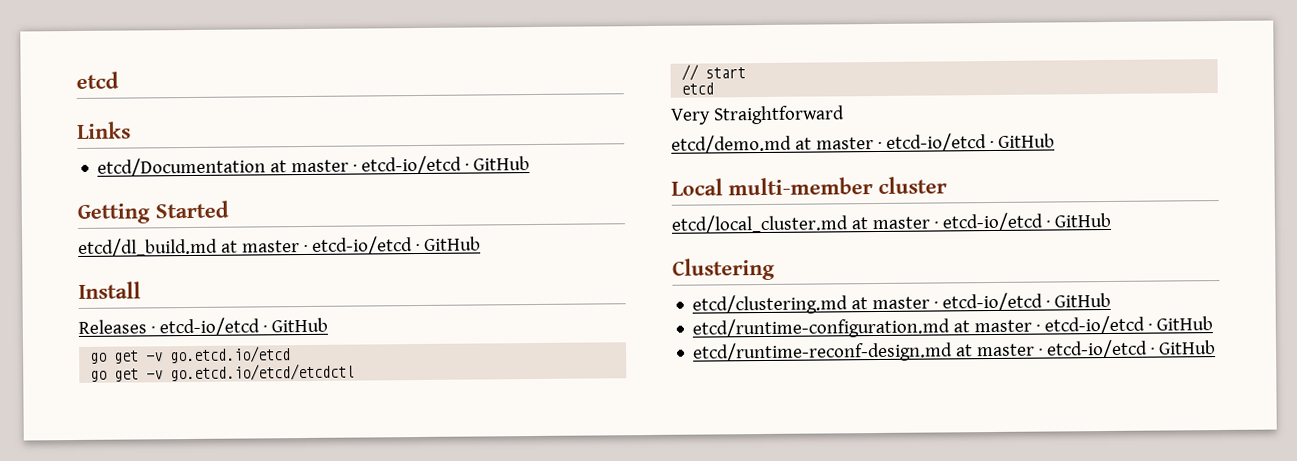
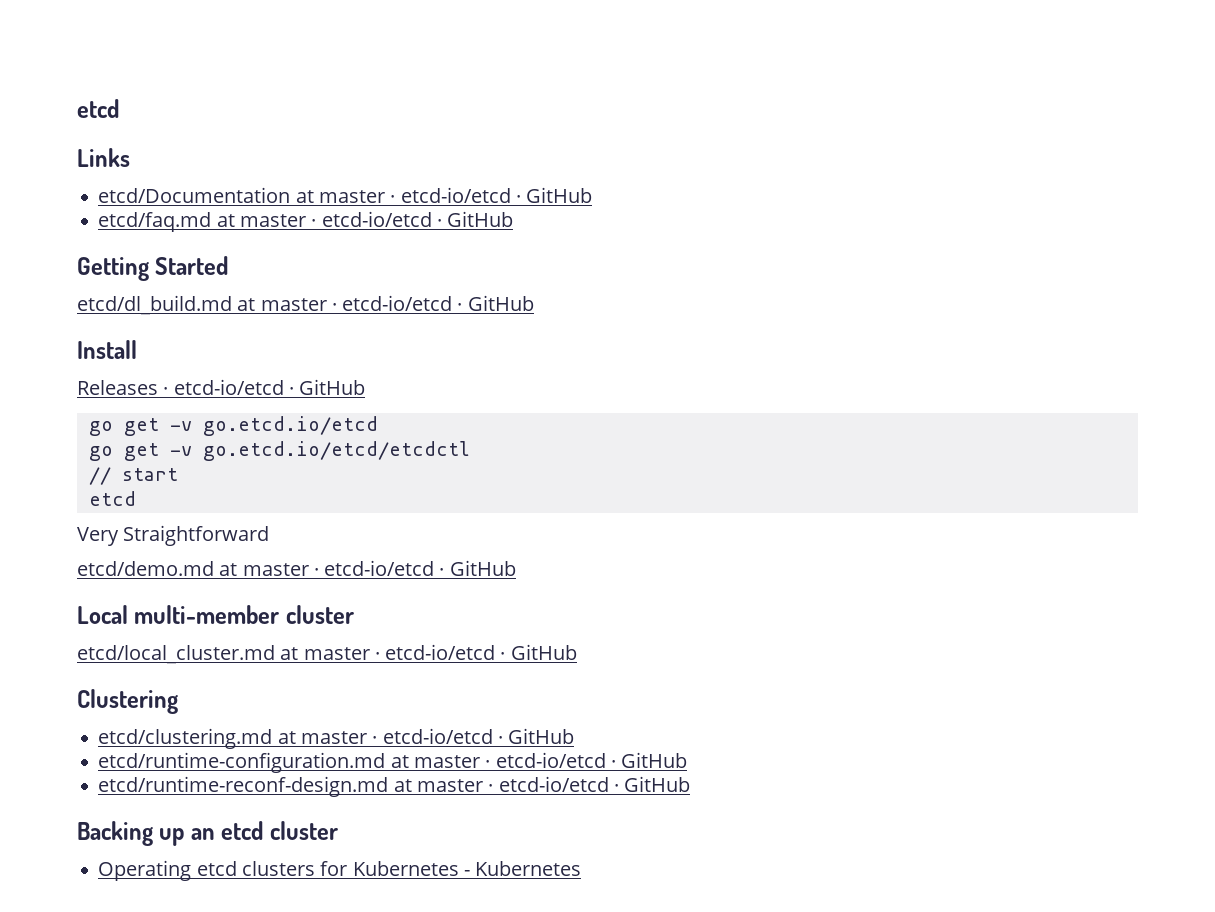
(531, 163) none -> [98,211,514,232] // etcd/faq.md at master · etcd-io/etcd · GitHub
(1217, 347) none -> [77,821,338,846] [98,860,582,881] // Backing up an etcd cluster // Operating etcd clusters for Kubernetes - Kubernetes

